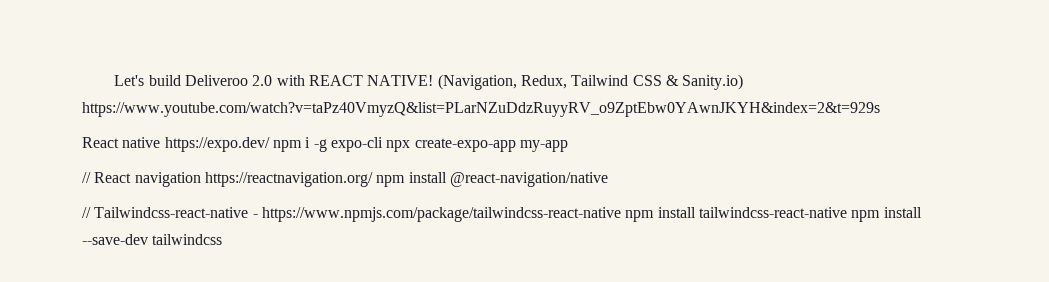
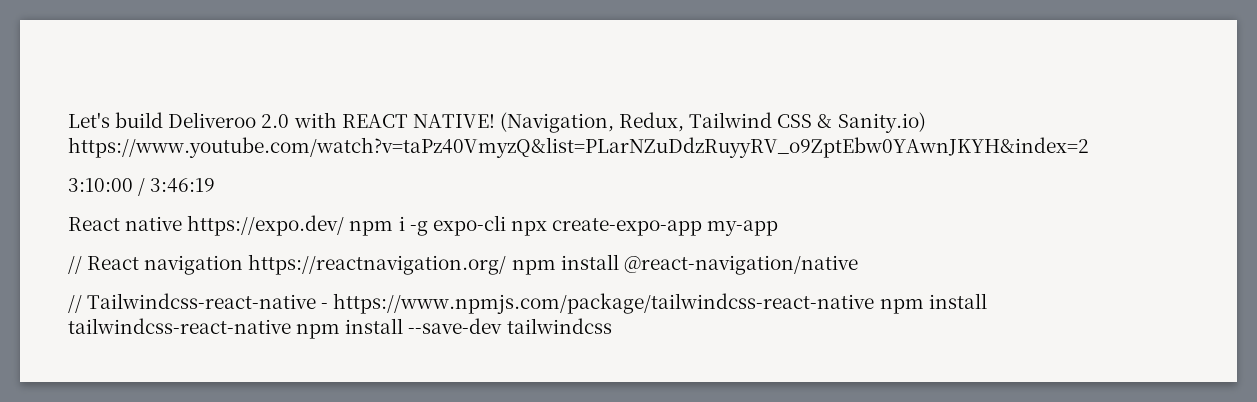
[82,102,880,117] https://www.youtube.com/watch?v=taPz40VmyzQ&list=PLarNZuDdzRuyyRV_o9ZptEbw0YAwnJKYH&index=2&t=929s -> [68,137,1089,158] [68,178,216,196] https://www.youtube.com/watch?v=taPz40VmyzQ&list=PLarNZuDdzRuyyRV_o9ZptEbw0YAwnJKYH&index=2 // 3:10:00 / 3:46:19

